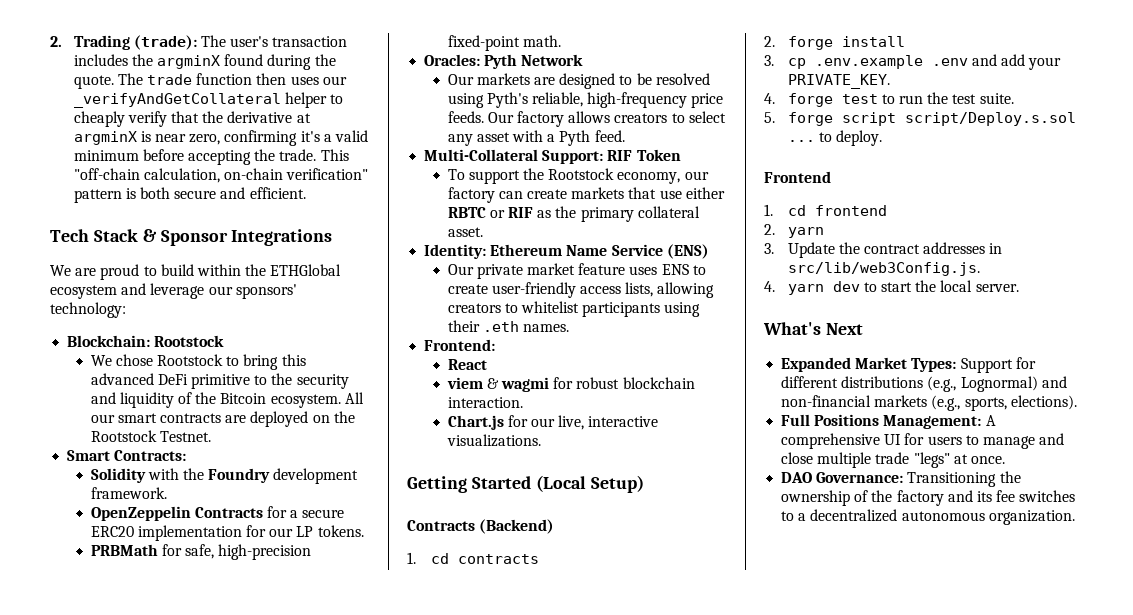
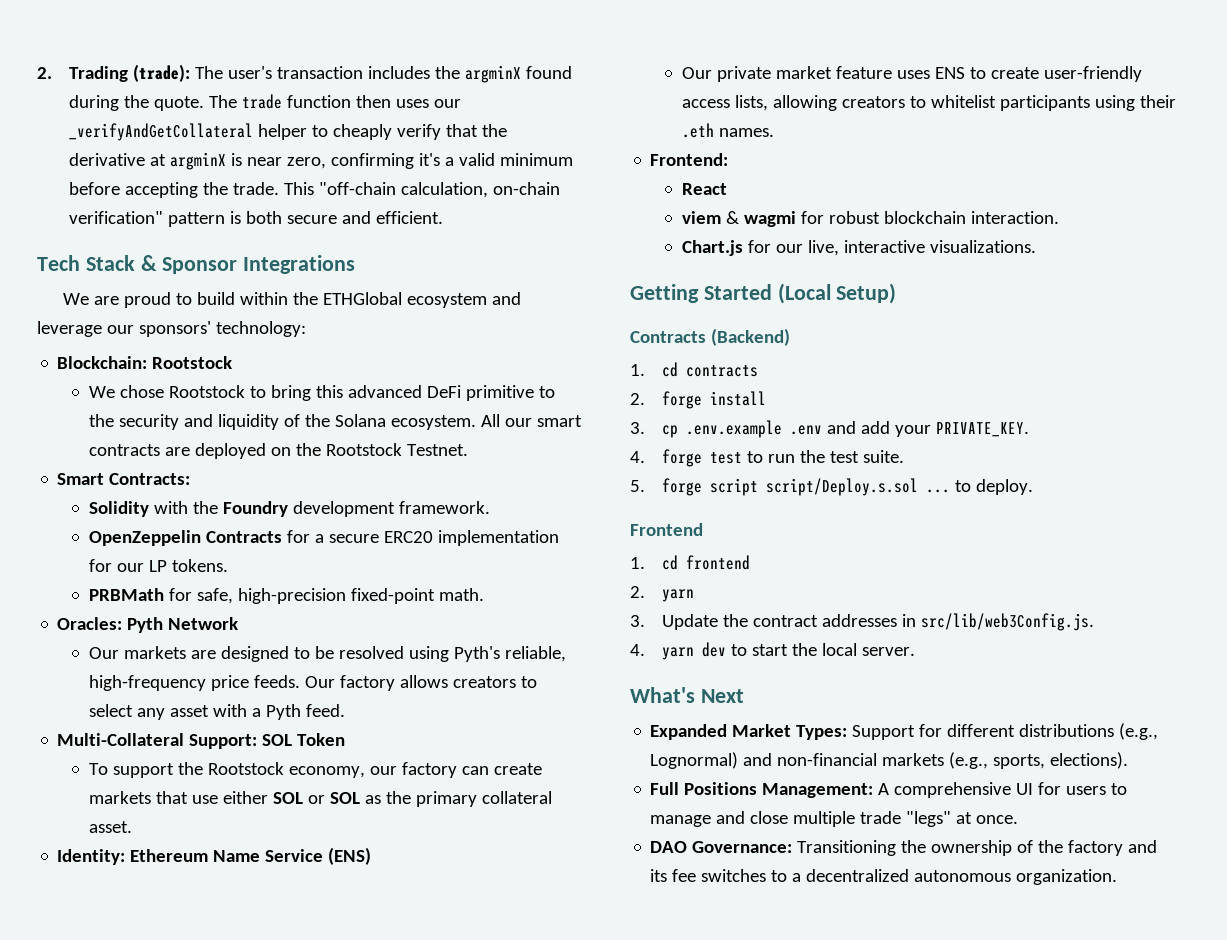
[220,393,267,404] Bitcoin -> [334,414,386,427] Solana
[607,150,633,161] RIF -> [262,734,293,746] SOL
[447,207,534,218] RBTC or RIF -> [272,792,360,804] SOL or SOL

